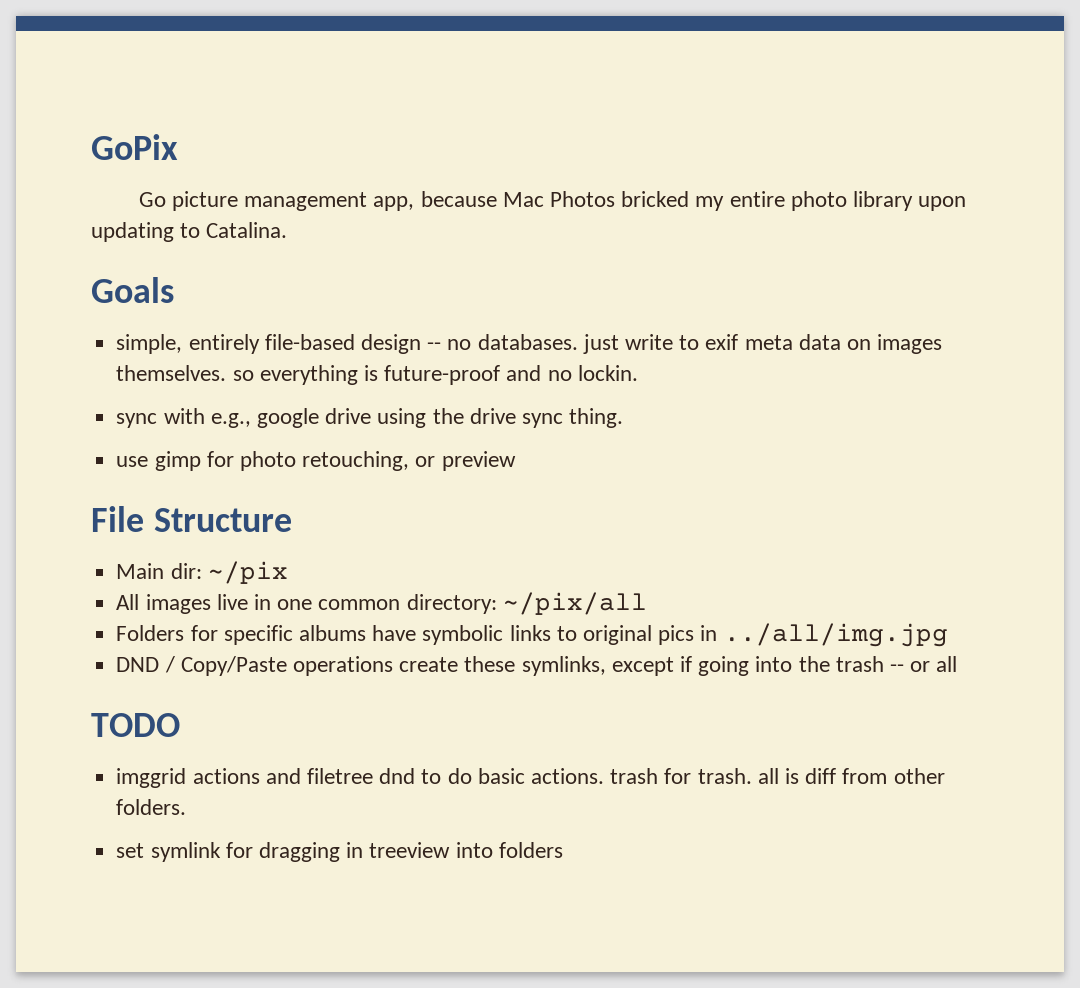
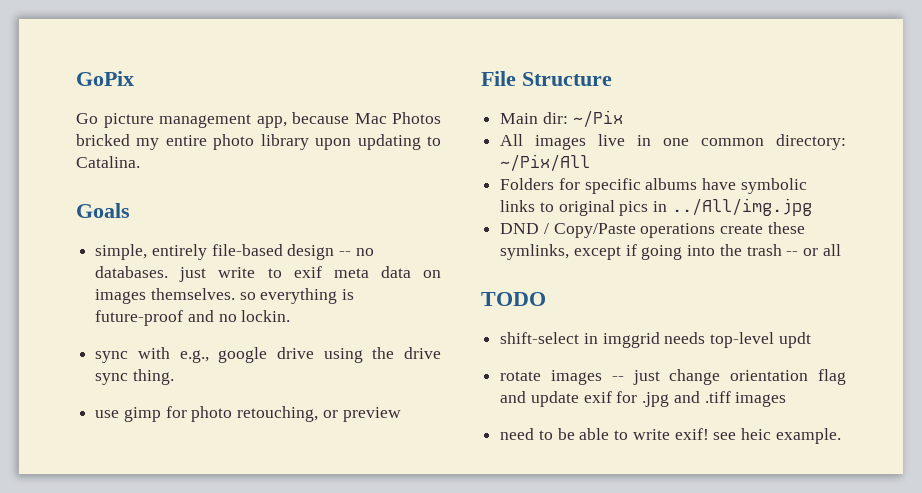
[207,561,288,584] ~/pix -> [572,110,623,128] ~/Pix
[502,592,647,615] ~/pix/all -> [500,154,591,172] ~/Pix/All
[723,623,948,647] ../all/img.jpg -> [671,198,812,216] ../All/img.jpg
[116,768,945,788] [116,799,187,815] [116,842,563,862] imggrid actions and filetree dnd to do basic actions. trash for trash. all is diff from other folders. // set symlink for dragging in treeview into folders -> [500,332,811,348] [500,369,846,385] [500,391,787,407] [500,428,841,444] shift-select in imggrid needs top-level updt // rotate images -- just change orientation flag and update exif for .jpg and .tiff images // need to be able to write exif! see heic example.

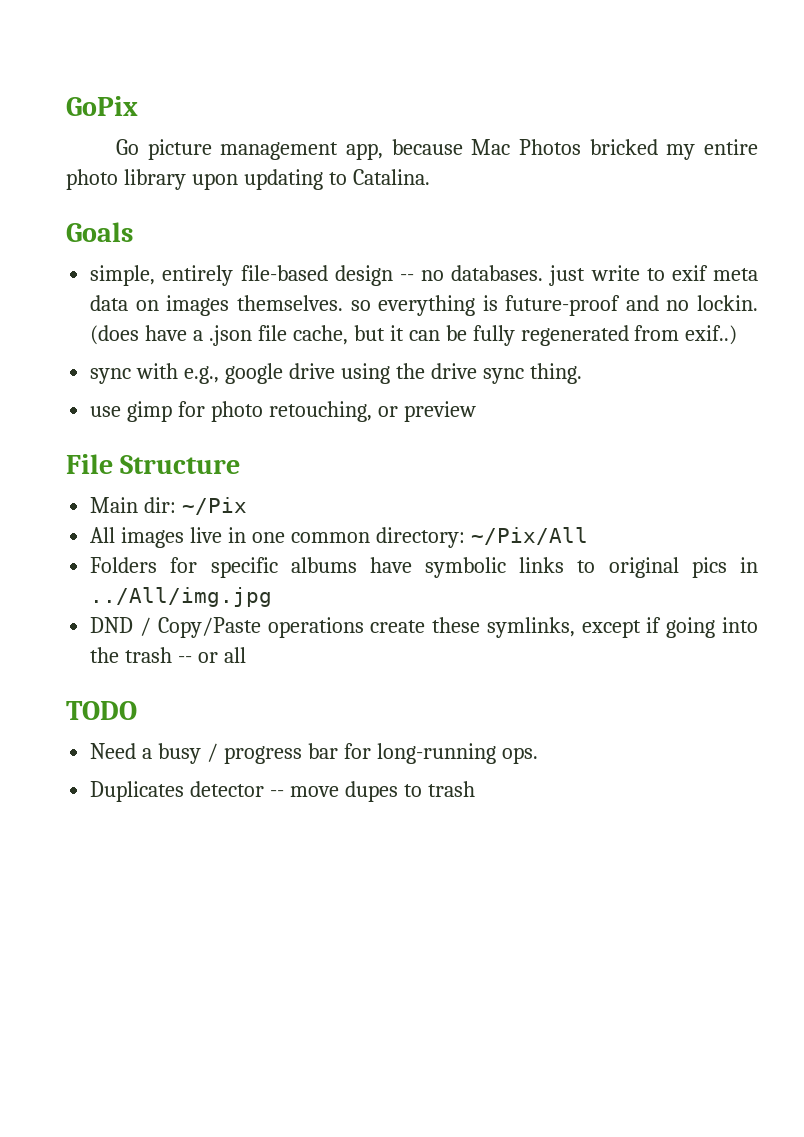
(291, 316) none -> [90,325,738,346] (does have a .json file cache, but it can be fully regenerated from exif..)
[500,332,811,348] [500,369,846,385] [500,391,787,407] [500,428,841,444] shift-select in imggrid needs top-level updt // rotate images -- just change orientation flag and update exif for .jpg and .tiff images // need to be able to write exif! see heic example. -> [90,743,538,764] [90,781,475,802] Need a busy / progress bar for long-running ops. // Duplicates detector -- move dupes to trash

